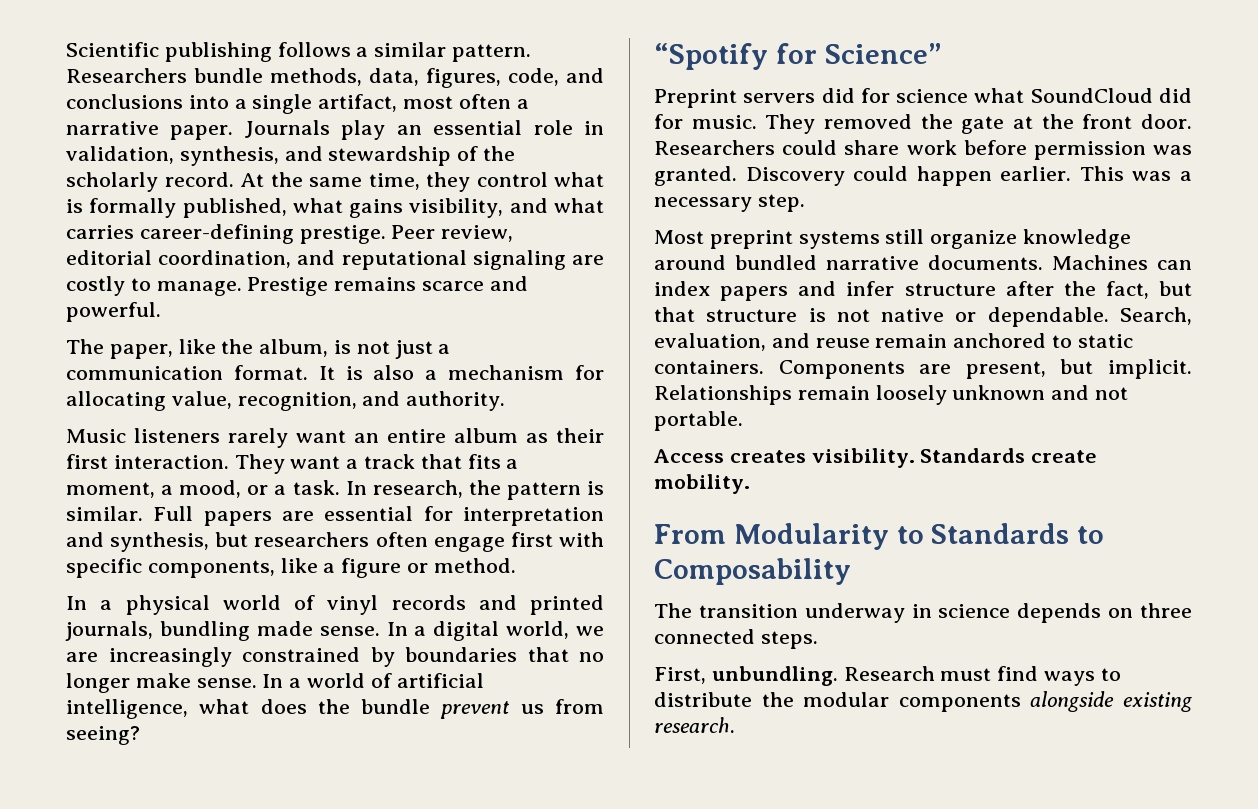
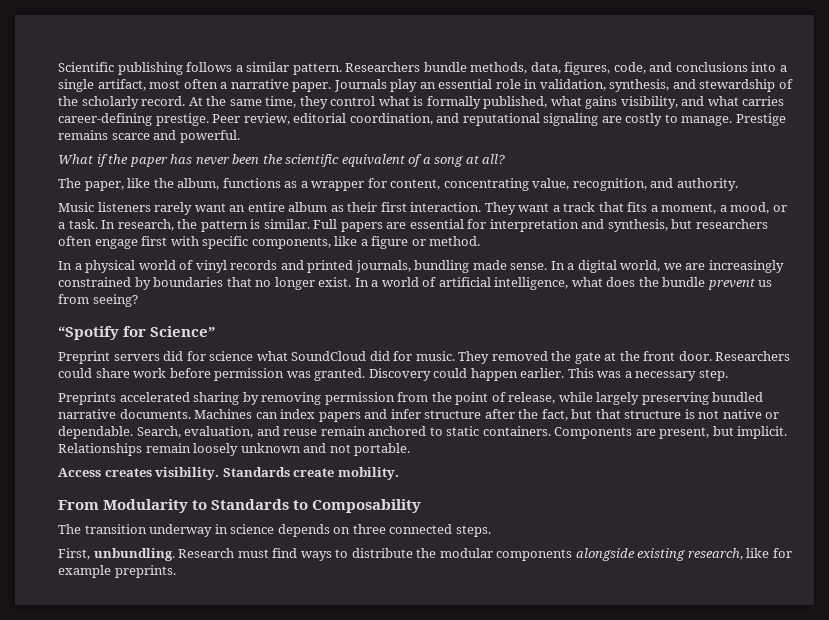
(161, 312) none -> [58,154,506,167] // What if the paper has never been the scientific equivalent of a song at all?
[334,340,451,359] [66,365,604,380] [66,391,166,411] is not just a communication format. It is also a mechanism for allocating -> [222,178,529,191] functions as a wrapper for content, concentrating
[135,673,257,688] make sense. -> [318,277,352,287] exist.
[654,229,1132,249] [654,255,726,270] Most preprint systems still organize knowledge around -> [58,392,709,405] Preprints accelerated sharing by removing permission from the point of release, while largely preserving
[654,717,735,733] research. -> [687,548,792,560] [58,565,176,578] research, like for example preprints.

